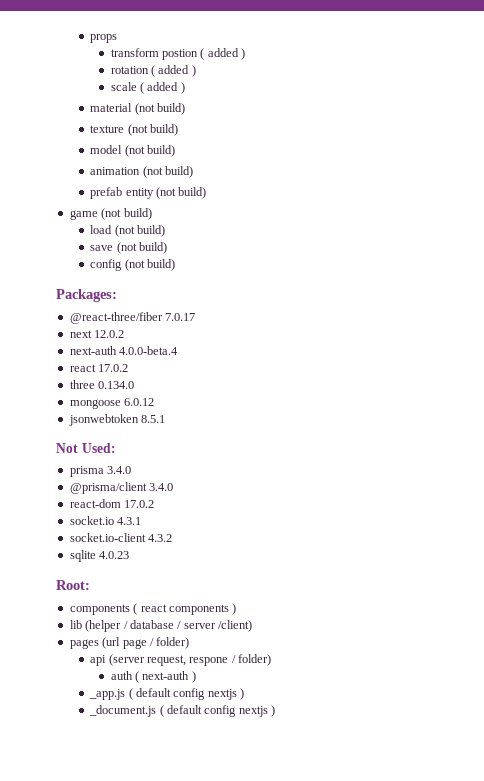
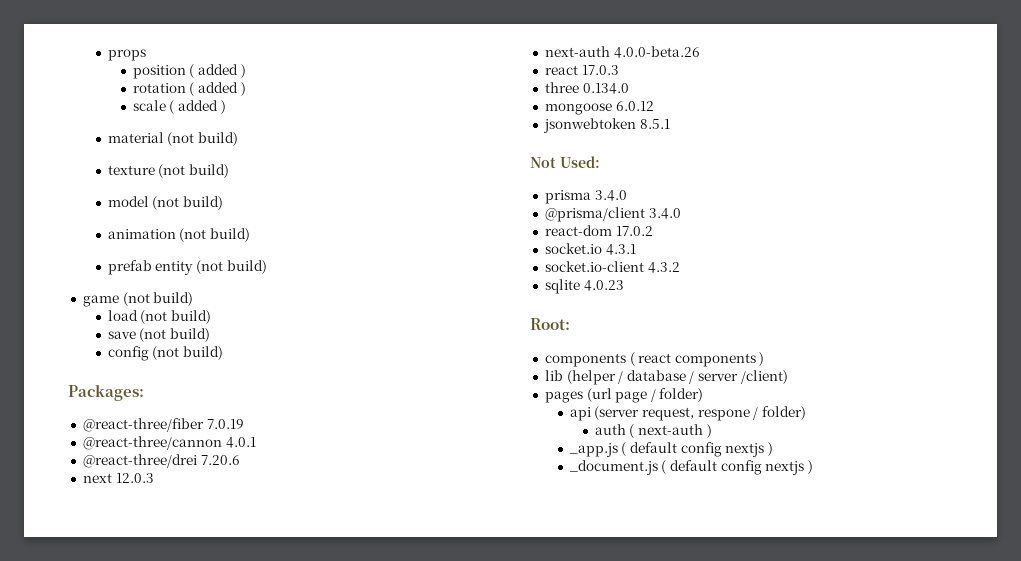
[110,48,199,60] transform postion -> [132,65,186,79] position
[165,313,196,321] 7.0.17 -> [206,419,244,429] [82,436,256,450] [82,454,240,468] 7.0.19 // @react-three/cannon 4.0.1 // @react-three/drei 7.20.6
[94,330,125,338] [69,346,179,355] [69,364,129,372] 12.0.2 // next-auth 4.0.0-beta.4 // react 17.0.2 -> [115,473,154,483] [544,46,700,58] [544,65,619,75] 12.0.3 // next-auth 4.0.0-beta.26 // react 17.0.3

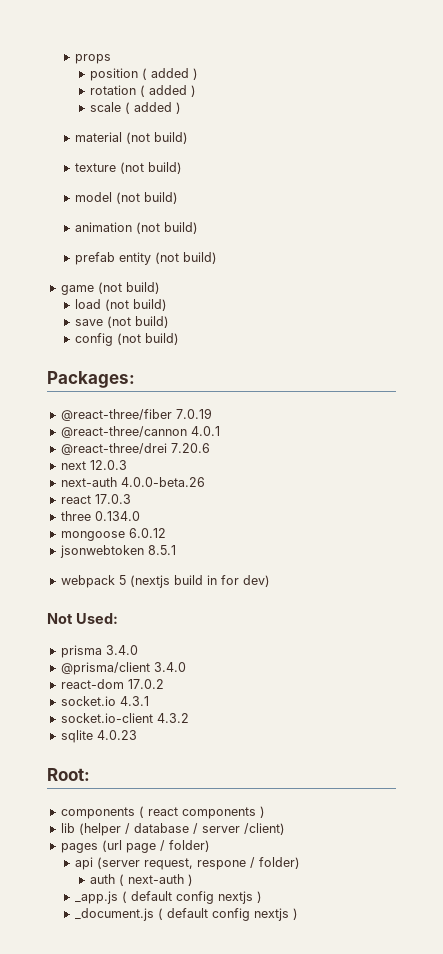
(670, 124) none -> [60,575,270,588] // webpack 5 (nextjs build in for dev)

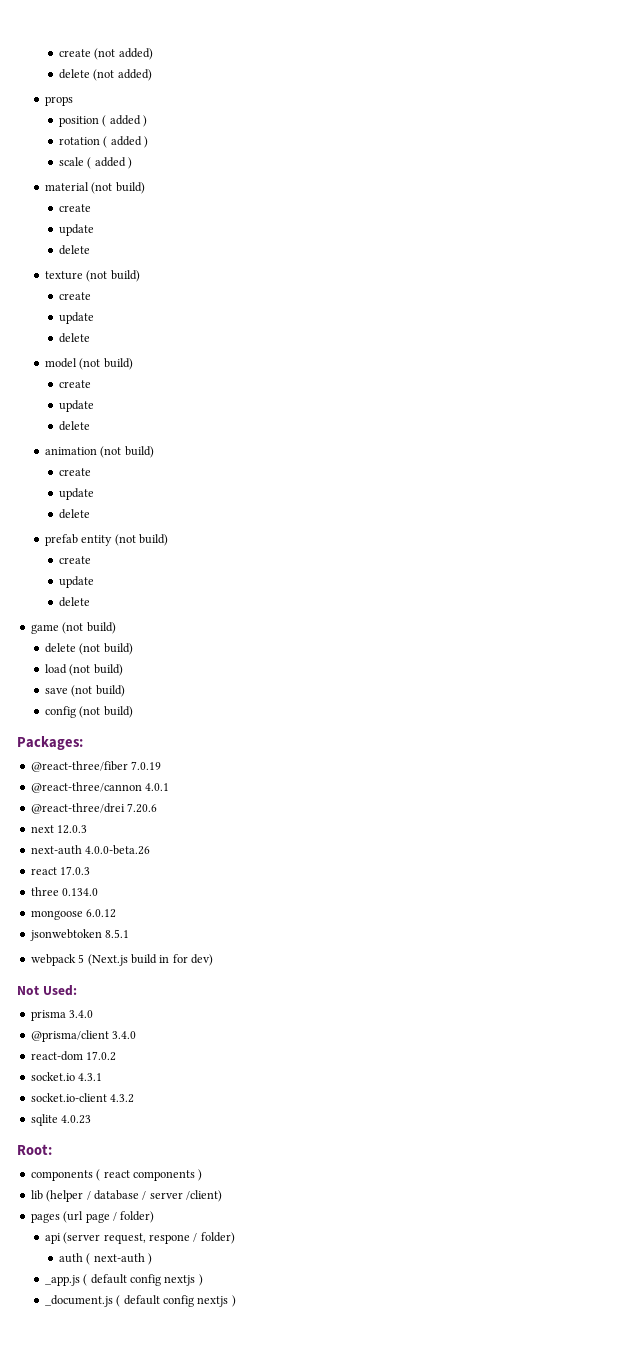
(75, 59) none -> [59,48,153,60] [59,69,152,81] create (not added) // delete (not added) //
(189, 138) none -> [59,204,92,212] [59,224,95,236] [59,245,91,255] // create // update // delete
(183, 168) none -> [59,292,92,300] [59,312,95,324] [59,333,91,343] // create // update // delete
(179, 198) none -> [59,380,92,388] [59,400,95,412] [59,421,91,431] // create // update // delete
(199, 228) none -> [59,468,92,476] [59,488,95,500] [59,509,91,519] // create // update // delete
(218, 258) none -> [59,556,92,564] [59,576,95,588] [59,597,91,607] // create // update // delete
(160, 288) none -> [44,643,133,655] // delete (not build)
[129,575,170,588] (nextjs -> [87,954,128,966] (Next.js

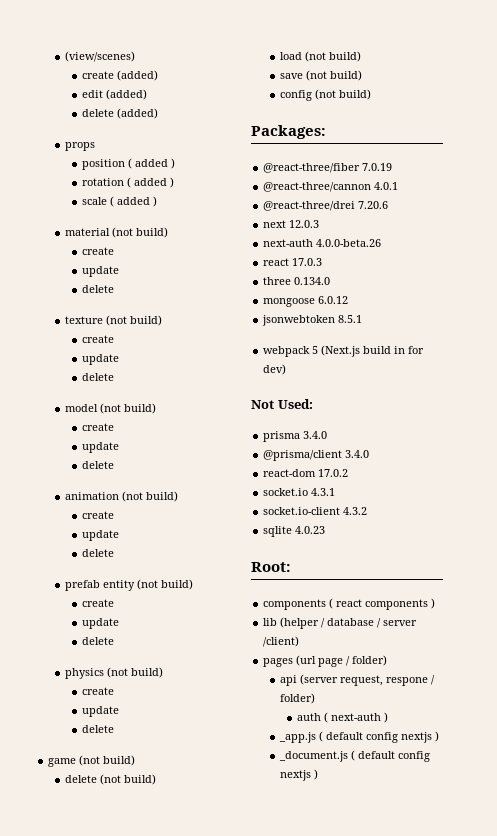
[59,48,153,60] [59,69,152,81] create (not added) // delete (not added) -> [64,51,135,62] [81,70,158,81] [81,89,147,100] [81,108,158,119] (view/scenes) // create (added) // edit (added) // delete (added)
(91, 602) none -> [64,667,163,679] [81,687,114,695] [81,706,119,717] [81,725,114,733] // physics (not build) // create // update // delete

